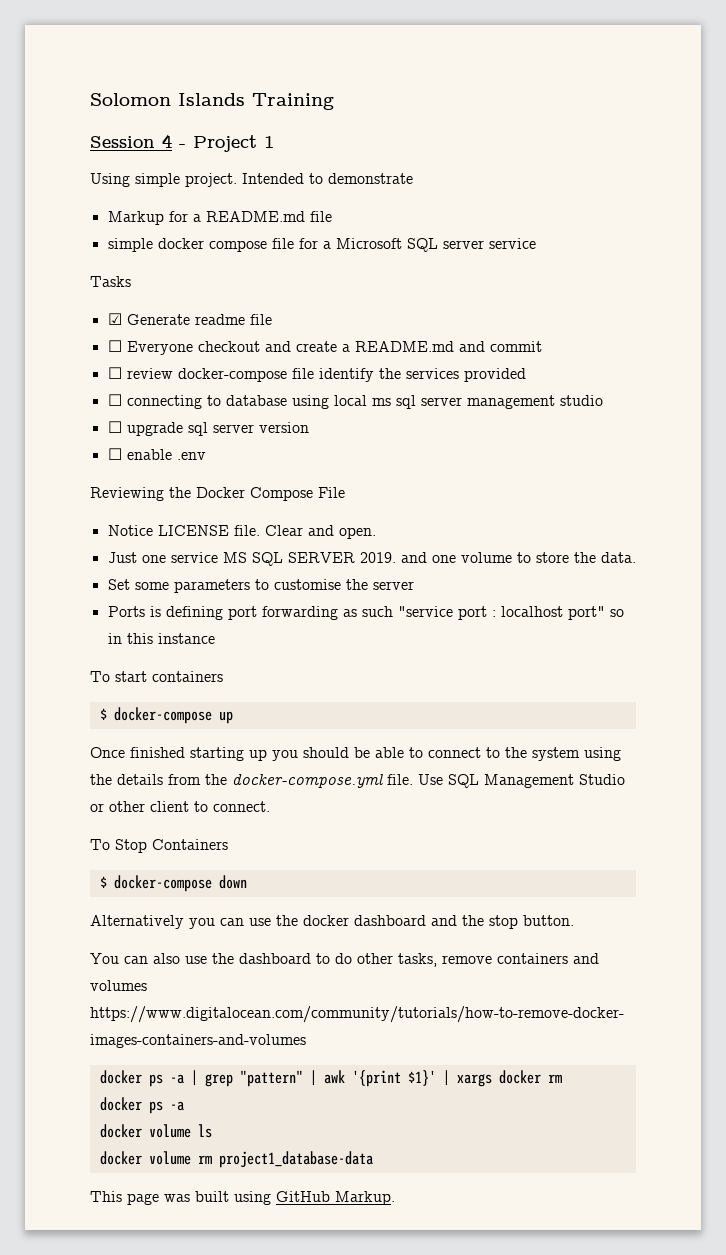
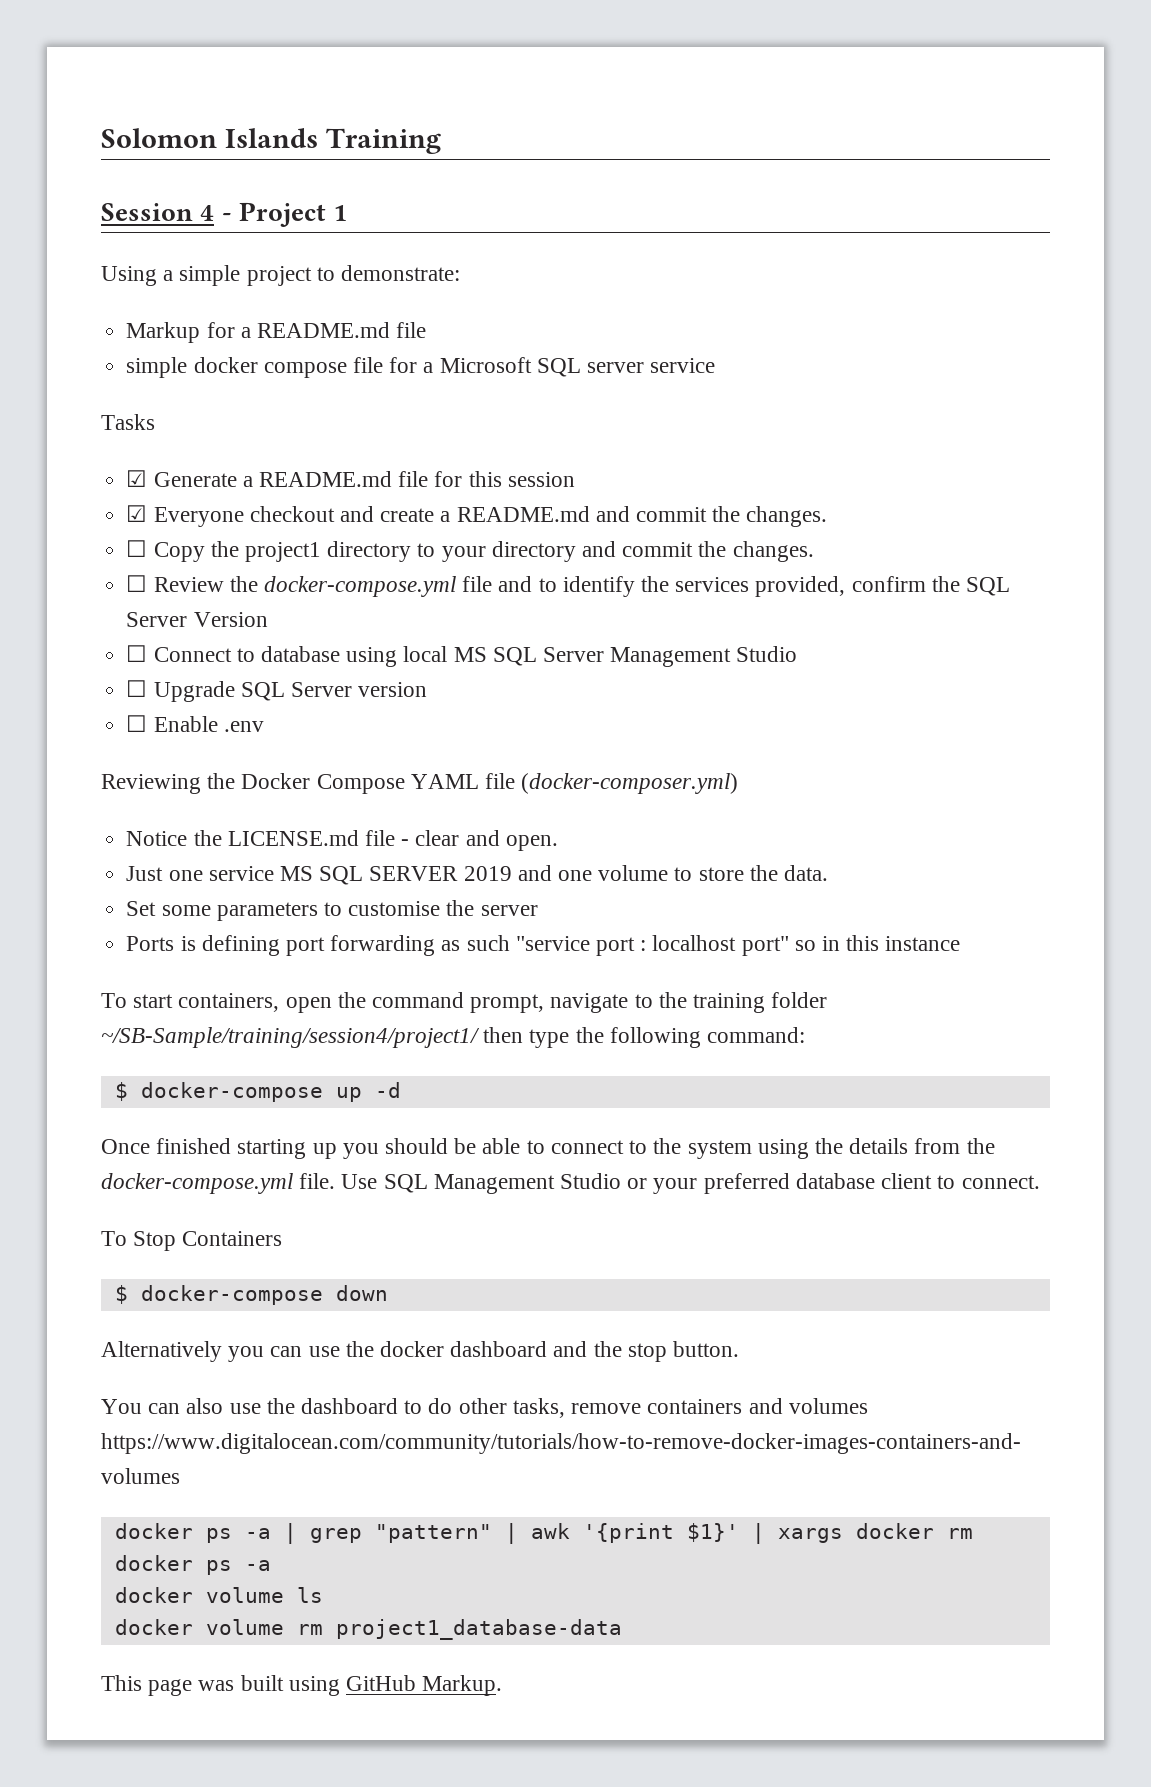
[135,173,413,187] simple project. Intended to demonstrate -> [163,265,461,286] a simple project to demonstrate:
[194,314,272,325] [107,340,122,352] readme file // ☐ -> [242,471,575,487] [126,505,148,522] a README.md file for this session // ☑
[107,367,526,382] [107,394,202,409] // ☐ review docker-compose file identify the services provided // ☐ connecting -> [712,506,828,527] [126,540,814,562] [126,575,1011,597] [126,612,268,627] [126,645,232,662] the changes. // ☐ Copy the project1 directory to your directory and commit the changes. // ☐ Review the docker-compose.yml file and to identify the services provided, confirm the SQL Server Version // ☐ Connect
[371,395,603,409] [107,421,254,436] ms sql server management studio // ☐ upgrade sql server -> [453,646,798,667] [126,680,352,702] MS SQL Server Management Studio // ☐ Upgrade SQL Server
[126,449,172,460] enable -> [153,716,218,732] Enable
[318,487,345,498] [107,525,303,536] File // Notice LICENSE file. Clear -> [410,773,739,794] [126,830,460,846] YAML file (docker-composer.yml) // Notice the LICENSE.md file - clear
[359,552,396,563] 2019. -> [463,866,512,881] 2019
[152,671,223,682] containers -> [178,992,828,1013] [101,1027,806,1048] containers, open the command prompt, navigate to the training folder ~/SB-Sample/training/session4/project1/ then type the following command:
(233, 717) none -> [374,1082,401,1098] -d
[109,801,145,812] other -> [653,1173,875,1194] your preferred database

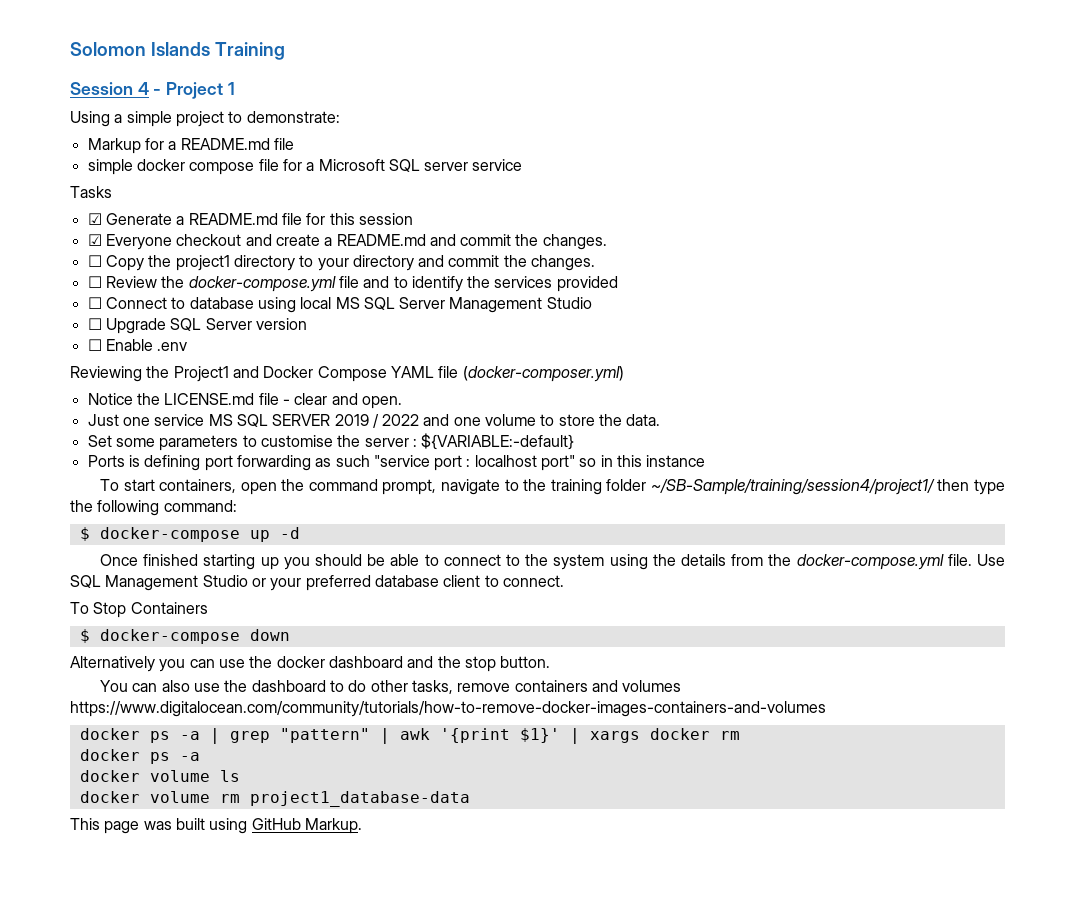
[755,576,1011,597] [126,612,268,627] provided, confirm the SQL Server Version -> [556,276,618,292] provided
(236, 781) none -> [173,366,259,382] Project1 and
(512, 873) none -> [372,414,420,428] / 2022
(538, 910) none -> [412,433,575,450] : ${VARIABLE:-default}

